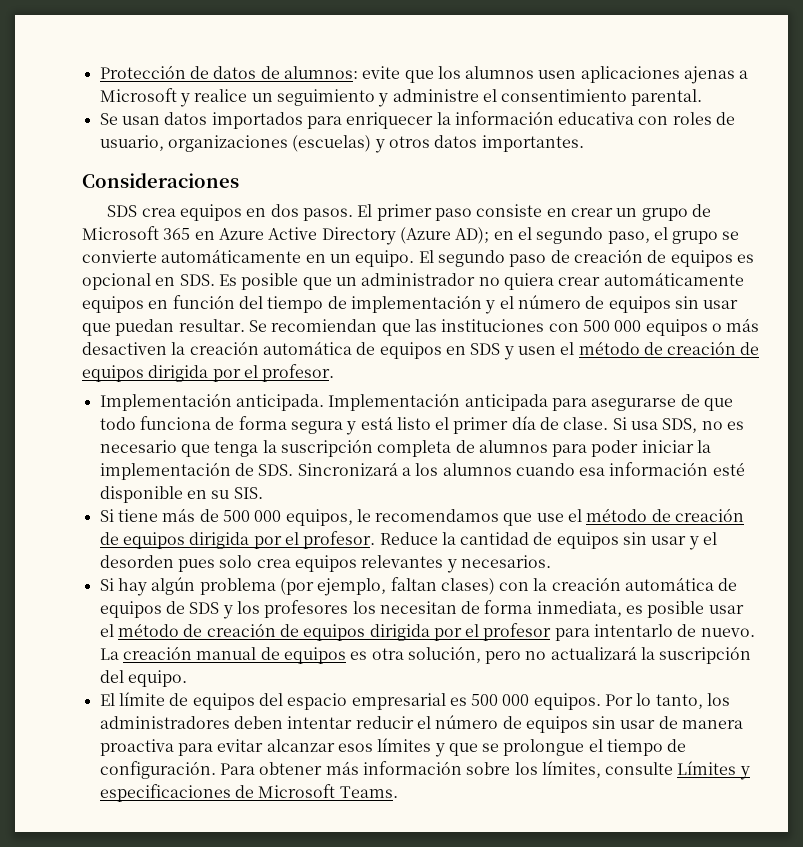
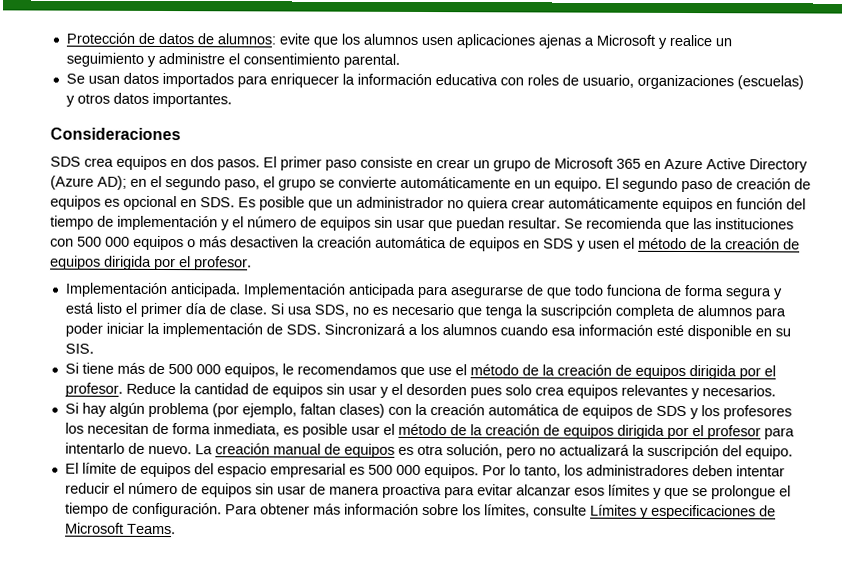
[271,319,378,332] recomiendan -> [586,217,663,229] recomienda
(663, 348) none -> [710,238,723,250] la
(671, 515) none -> [541,364,555,376] la
(203, 630) none -> [469,424,483,436] la

